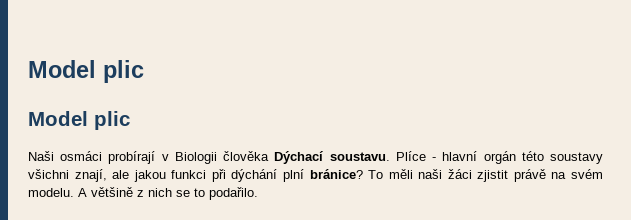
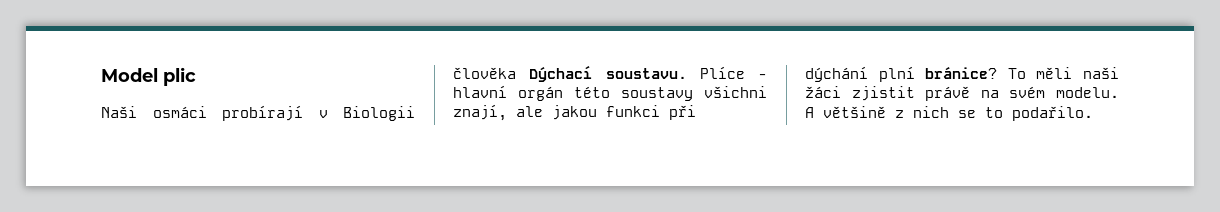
[28,60,144,83] [28,111,130,130] Model plic // Model plic -> [101,67,196,86] Model plic

